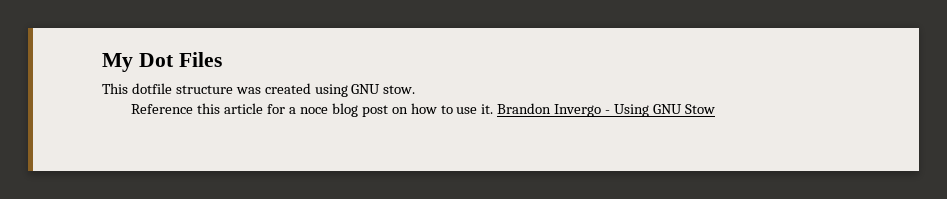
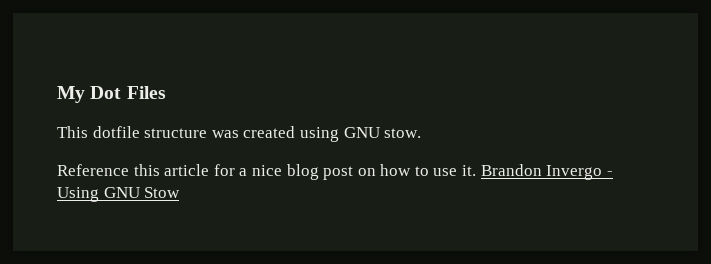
[299,107,328,114] noce -> [251,165,282,176] nice

